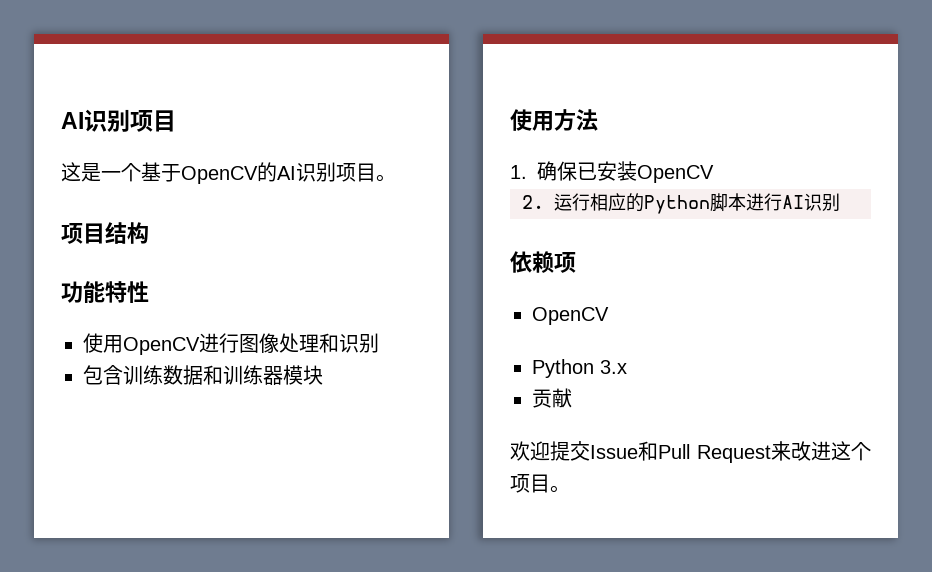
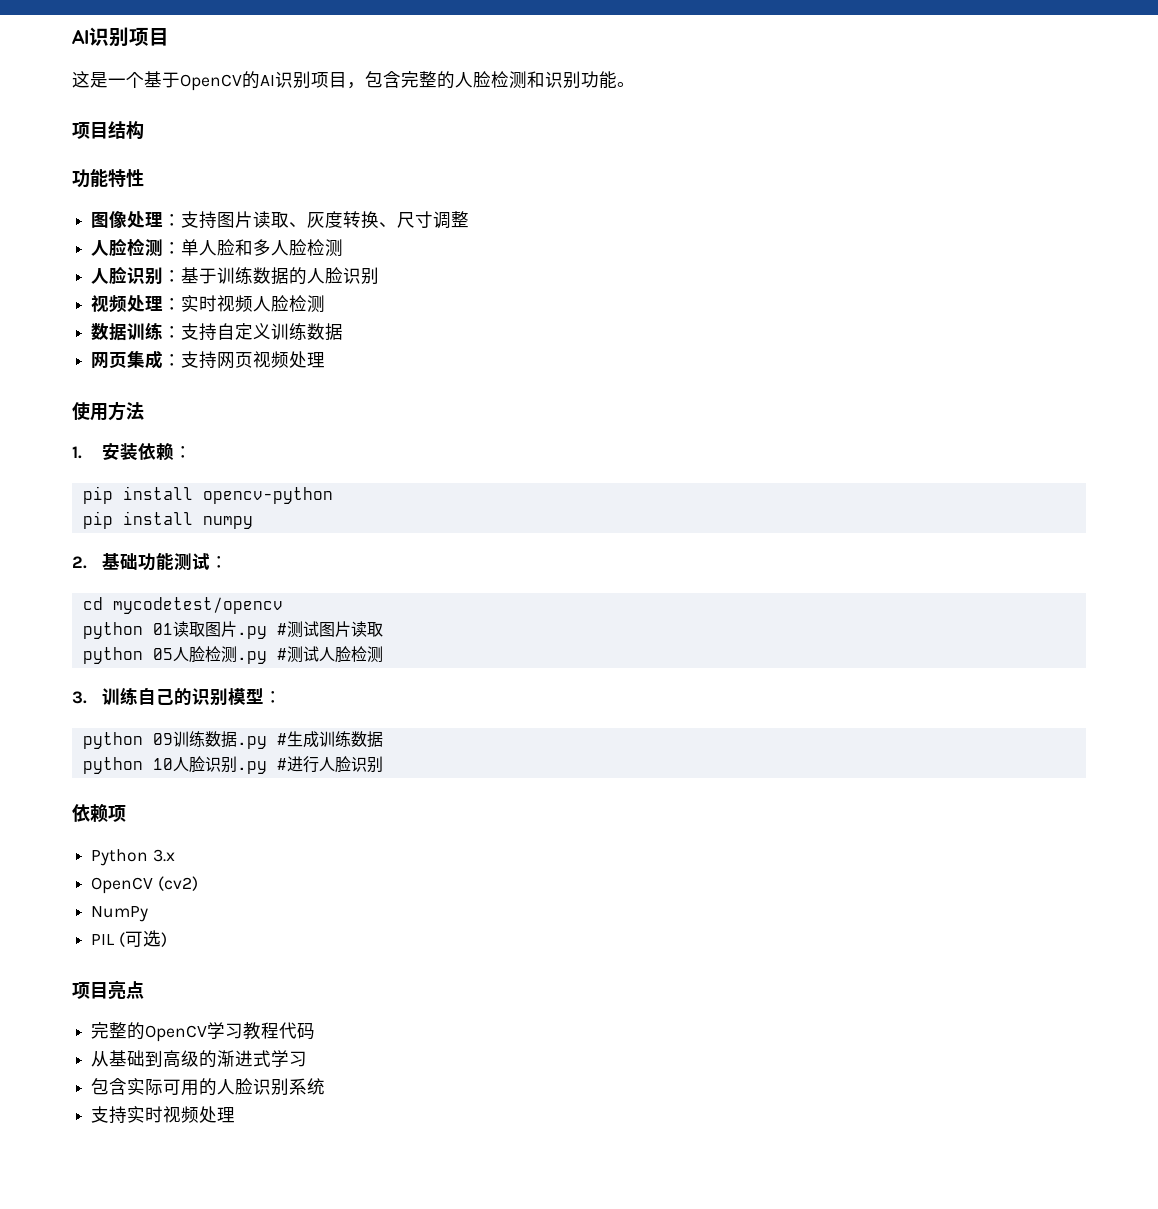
(376, 172) none -> [347,71,617,89] ，包含完整的人脸检测和识别功能
[83,333,379,355] [83,365,323,385] [510,109,598,131] [510,161,714,183] [522,193,804,214] 使用OpenCV进行图像处理和识别 // 包含训练数据和训练器模块 // 使用方法 // 1.确保已安装OpenCV // 2.运行相应的Python脚本进行AI -> [91,211,470,229] [91,238,344,257] [91,266,380,285] [91,295,326,313] [91,322,344,341] [91,350,326,369] [72,401,144,421] [72,443,192,461] [82,486,333,504] [82,511,253,529] [72,552,228,571] [82,597,283,614] [82,621,383,639] [82,646,383,664] [72,687,282,706] [82,731,383,749] [82,756,351,774] 图像处理：支持图片读取、灰度转换、尺寸调整 // 人脸检测：单人脸和多人脸检测 // 人脸识别：基于训练数据的人脸识别 // 视频处理：实时视频人脸检测 // 数据训练：支持自定义训练数据 // 网页集成：支持网页视频处理 // 使用方法 // 1.安装依赖： // pip install opencv-python // pip install numpy // 2.基础功能测试： // cd mycodetest/opencv // python 01读取图片.py #测试图片读取 // python 05人脸检测.py #测试人脸检测 // 3.训练自己的识别模型： // python 09训练数据.py #生成训练数据 // python 10人脸识别.py #进行人脸
[532,307,609,325] // OpenCV -> (126, 813) none
[532,388,572,408] [510,441,871,463] [510,474,570,493] 贡献 // 欢迎提交Issue和Pull Request来改进这个项目。 -> [91,876,198,894] [91,906,149,922] [91,930,167,947] [72,980,144,1000] [91,1022,316,1042] [91,1050,308,1068] [91,1078,326,1096] [91,1106,236,1124] OpenCV (cv2) // NumPy // PIL (可选) // 项目亮点 // 完整的OpenCV学习教程代码 // 从基础到高级的渐进式学习 // 包含实际可用的人脸识别系统 // 支持实时视频处理

